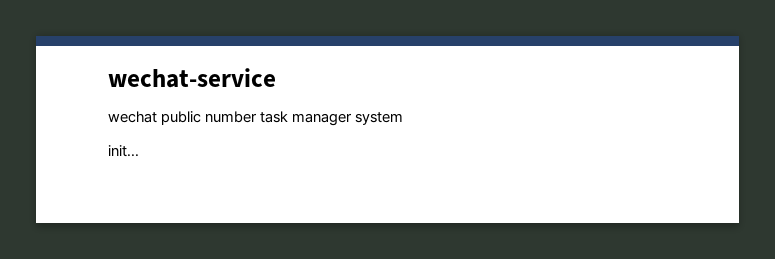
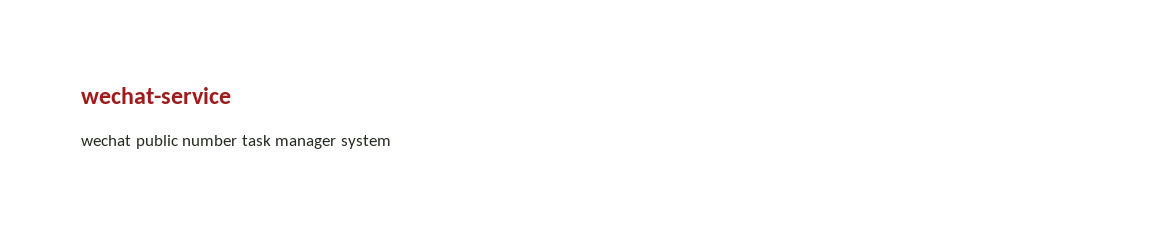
[108,145,139,157] // init... -> (391, 142) none

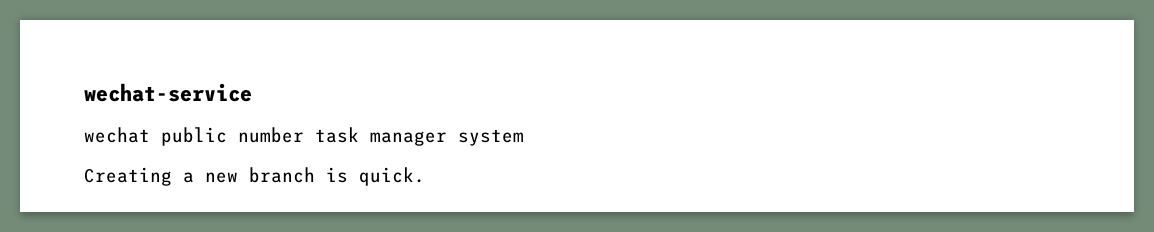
(391, 142) none -> [84,167,425,186] // Creating a new branch is quick.

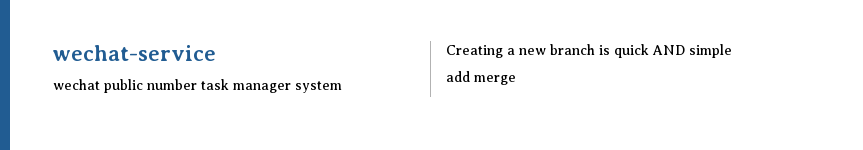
[359,167,425,186] quick. -> [614,44,732,58] [446,71,516,85] quick AND simple // add merge

